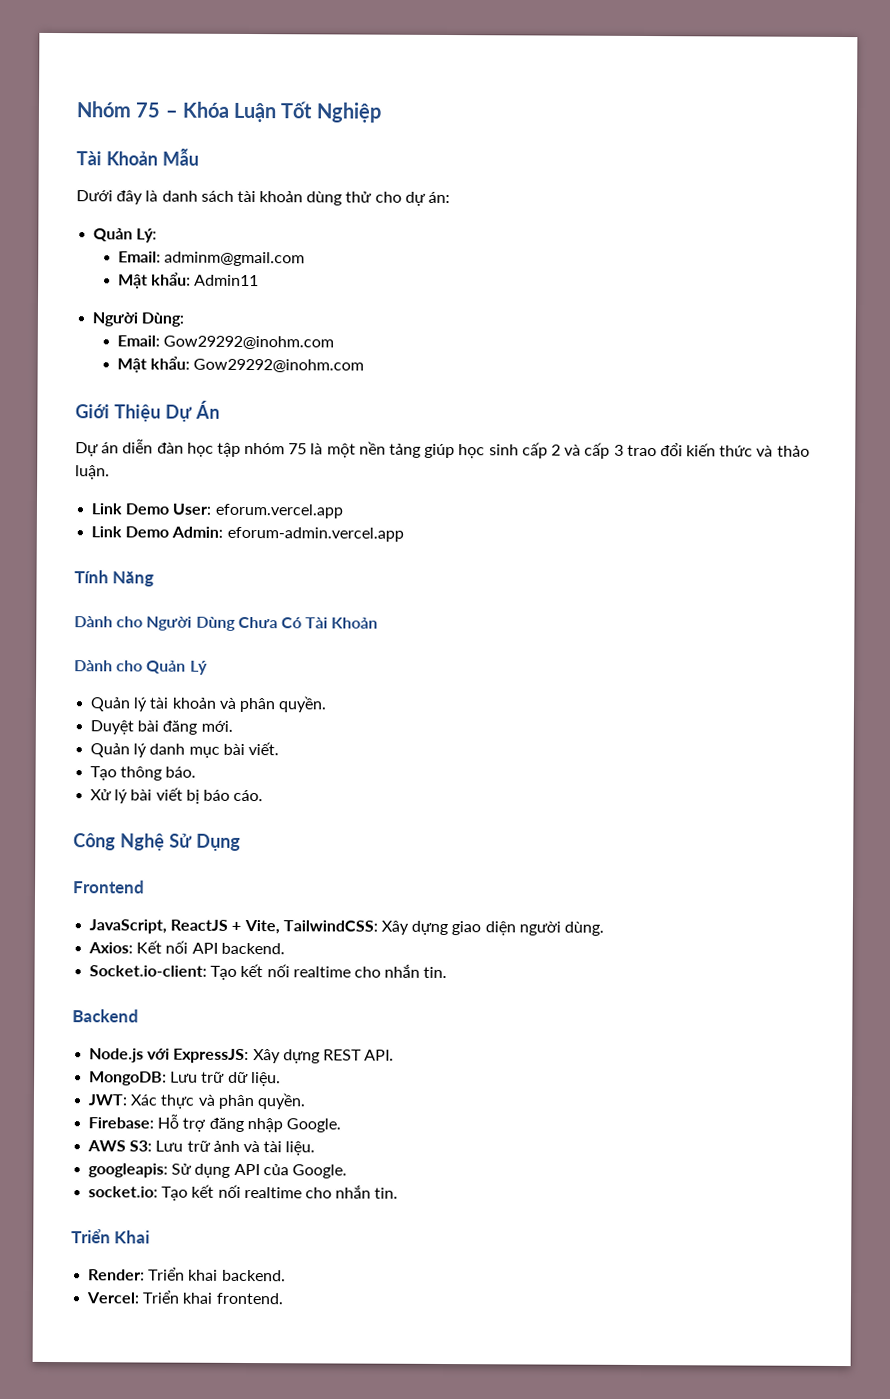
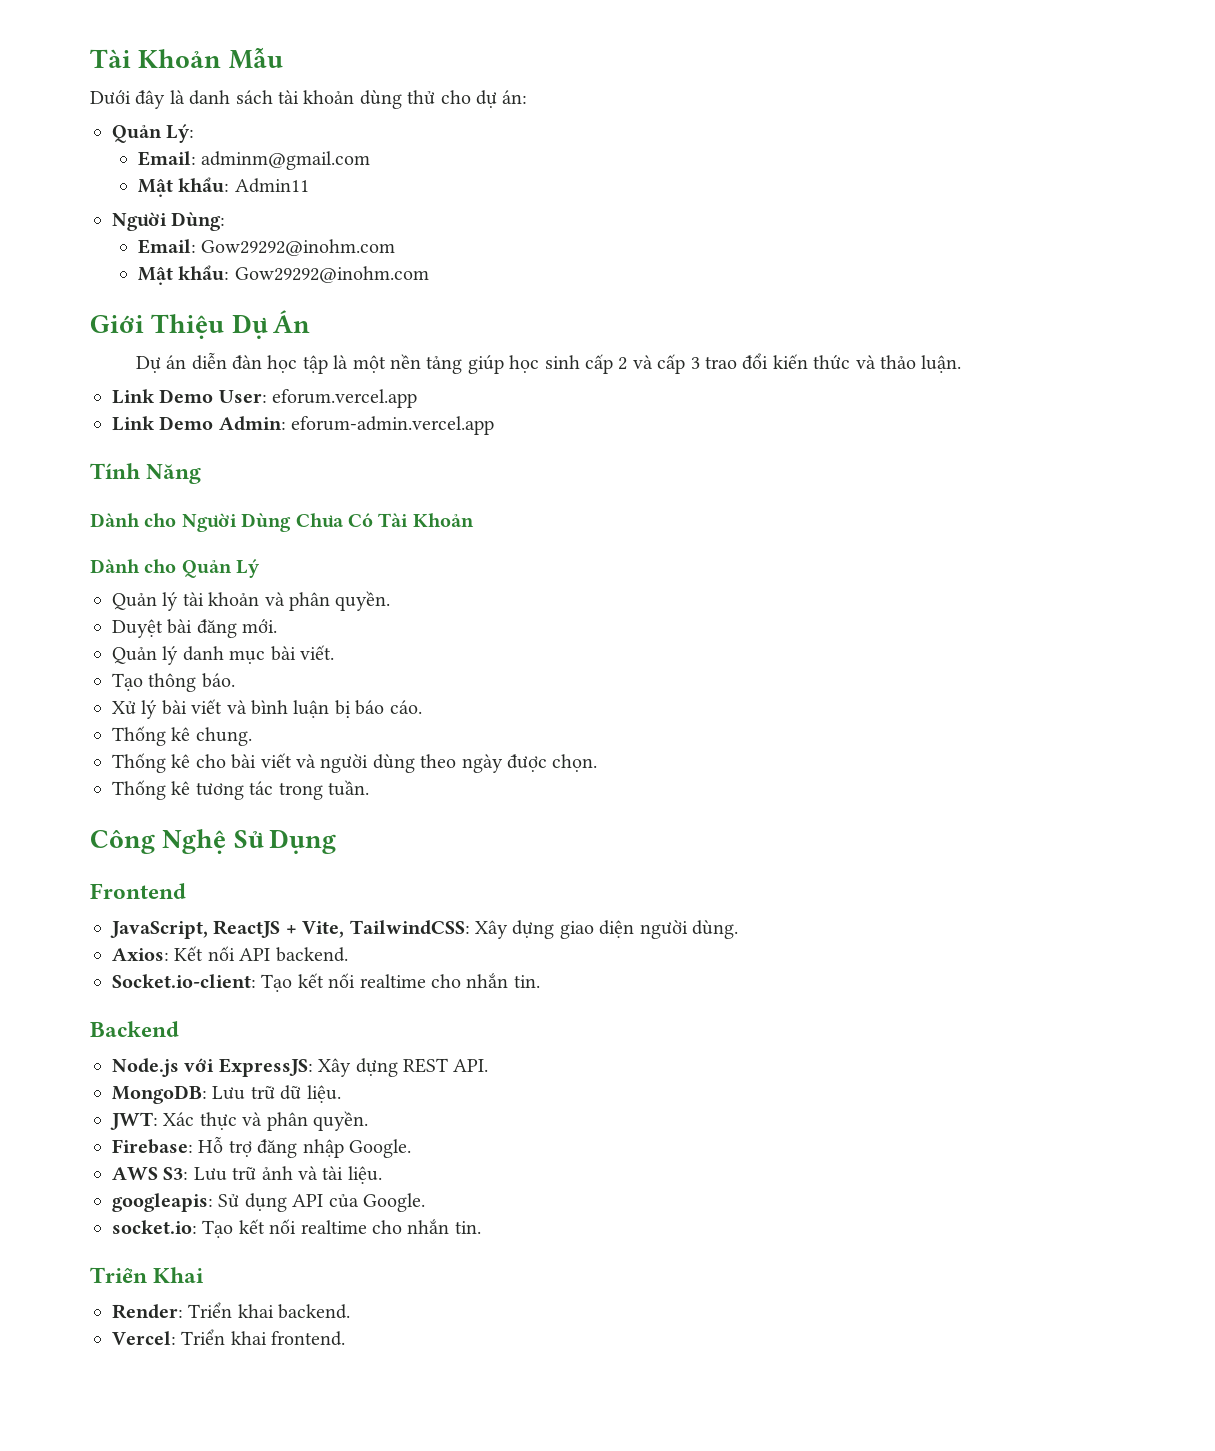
[76,101,382,123] Nhóm 75 – Khóa Luận Tốt Nghiệp // -> (90, 58) none
[244,442,308,455] nhóm 75 -> (328, 364) none
(183, 794) none -> [226,700,330,718] và bình luận
(264, 795) none -> [112,726,252,746] [112,753,598,773] [112,780,369,800] // Thống kê chung. // Thống kê cho bài viết và người dùng theo ngày được chọn. // Thống kê tương tác trong tuần.

